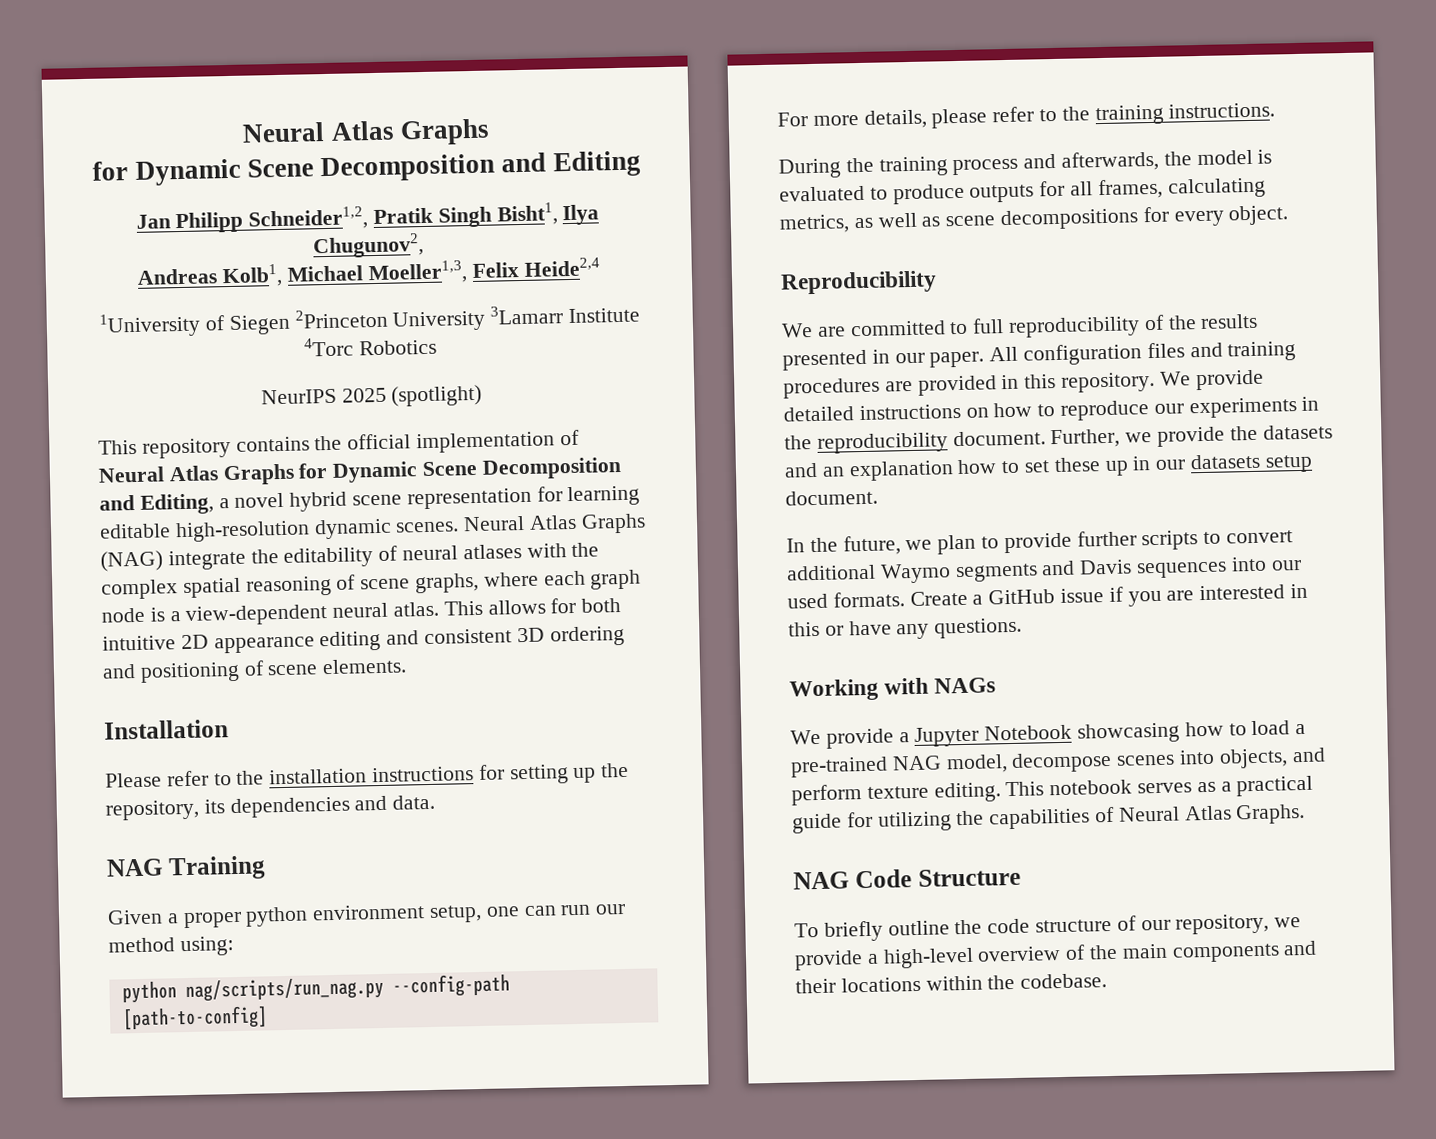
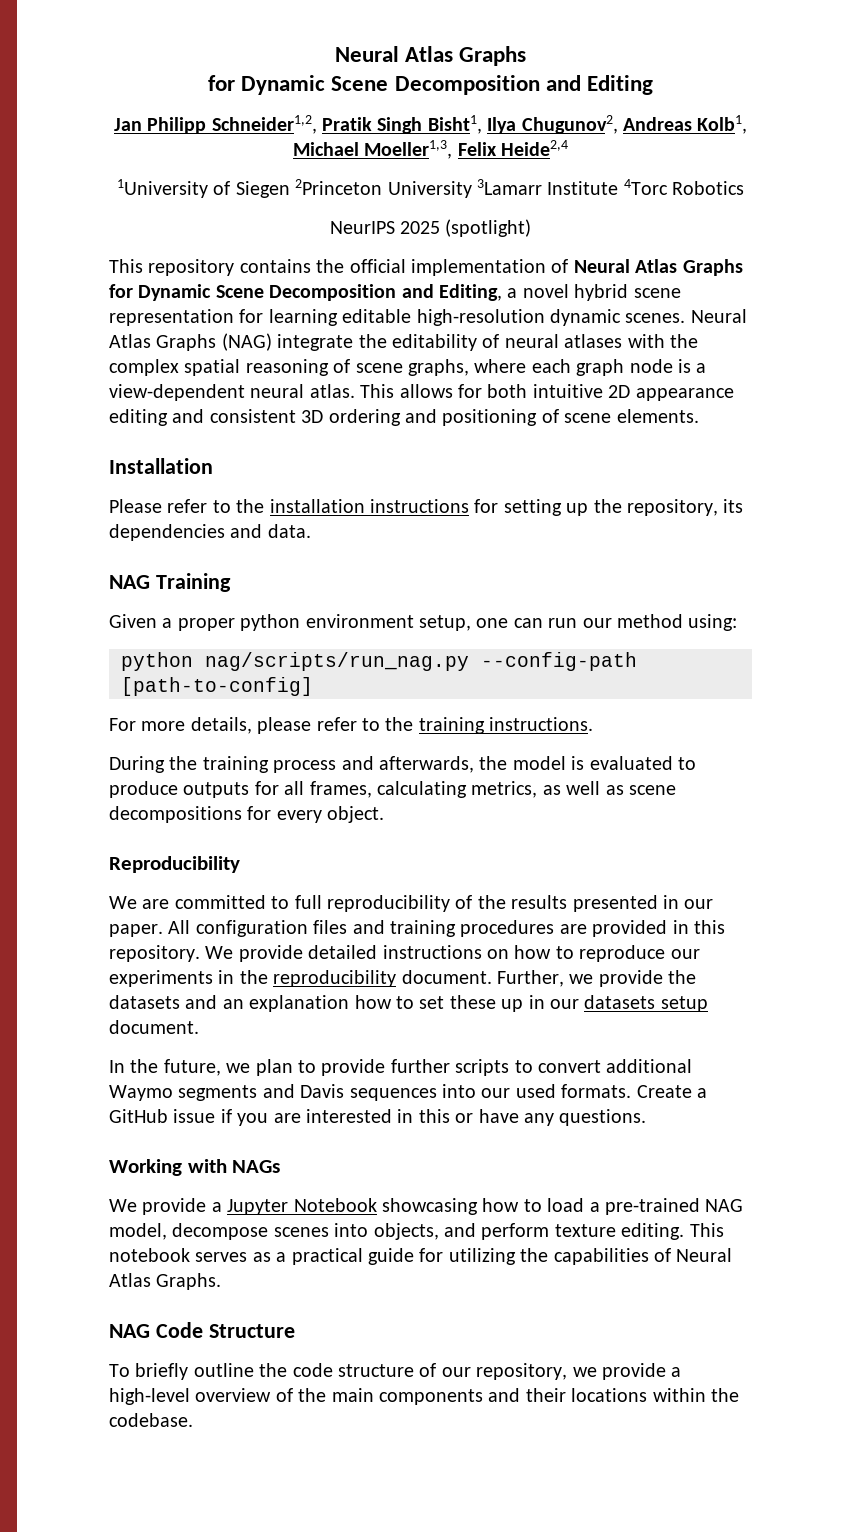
(424, 246) // -> (618, 124) none

